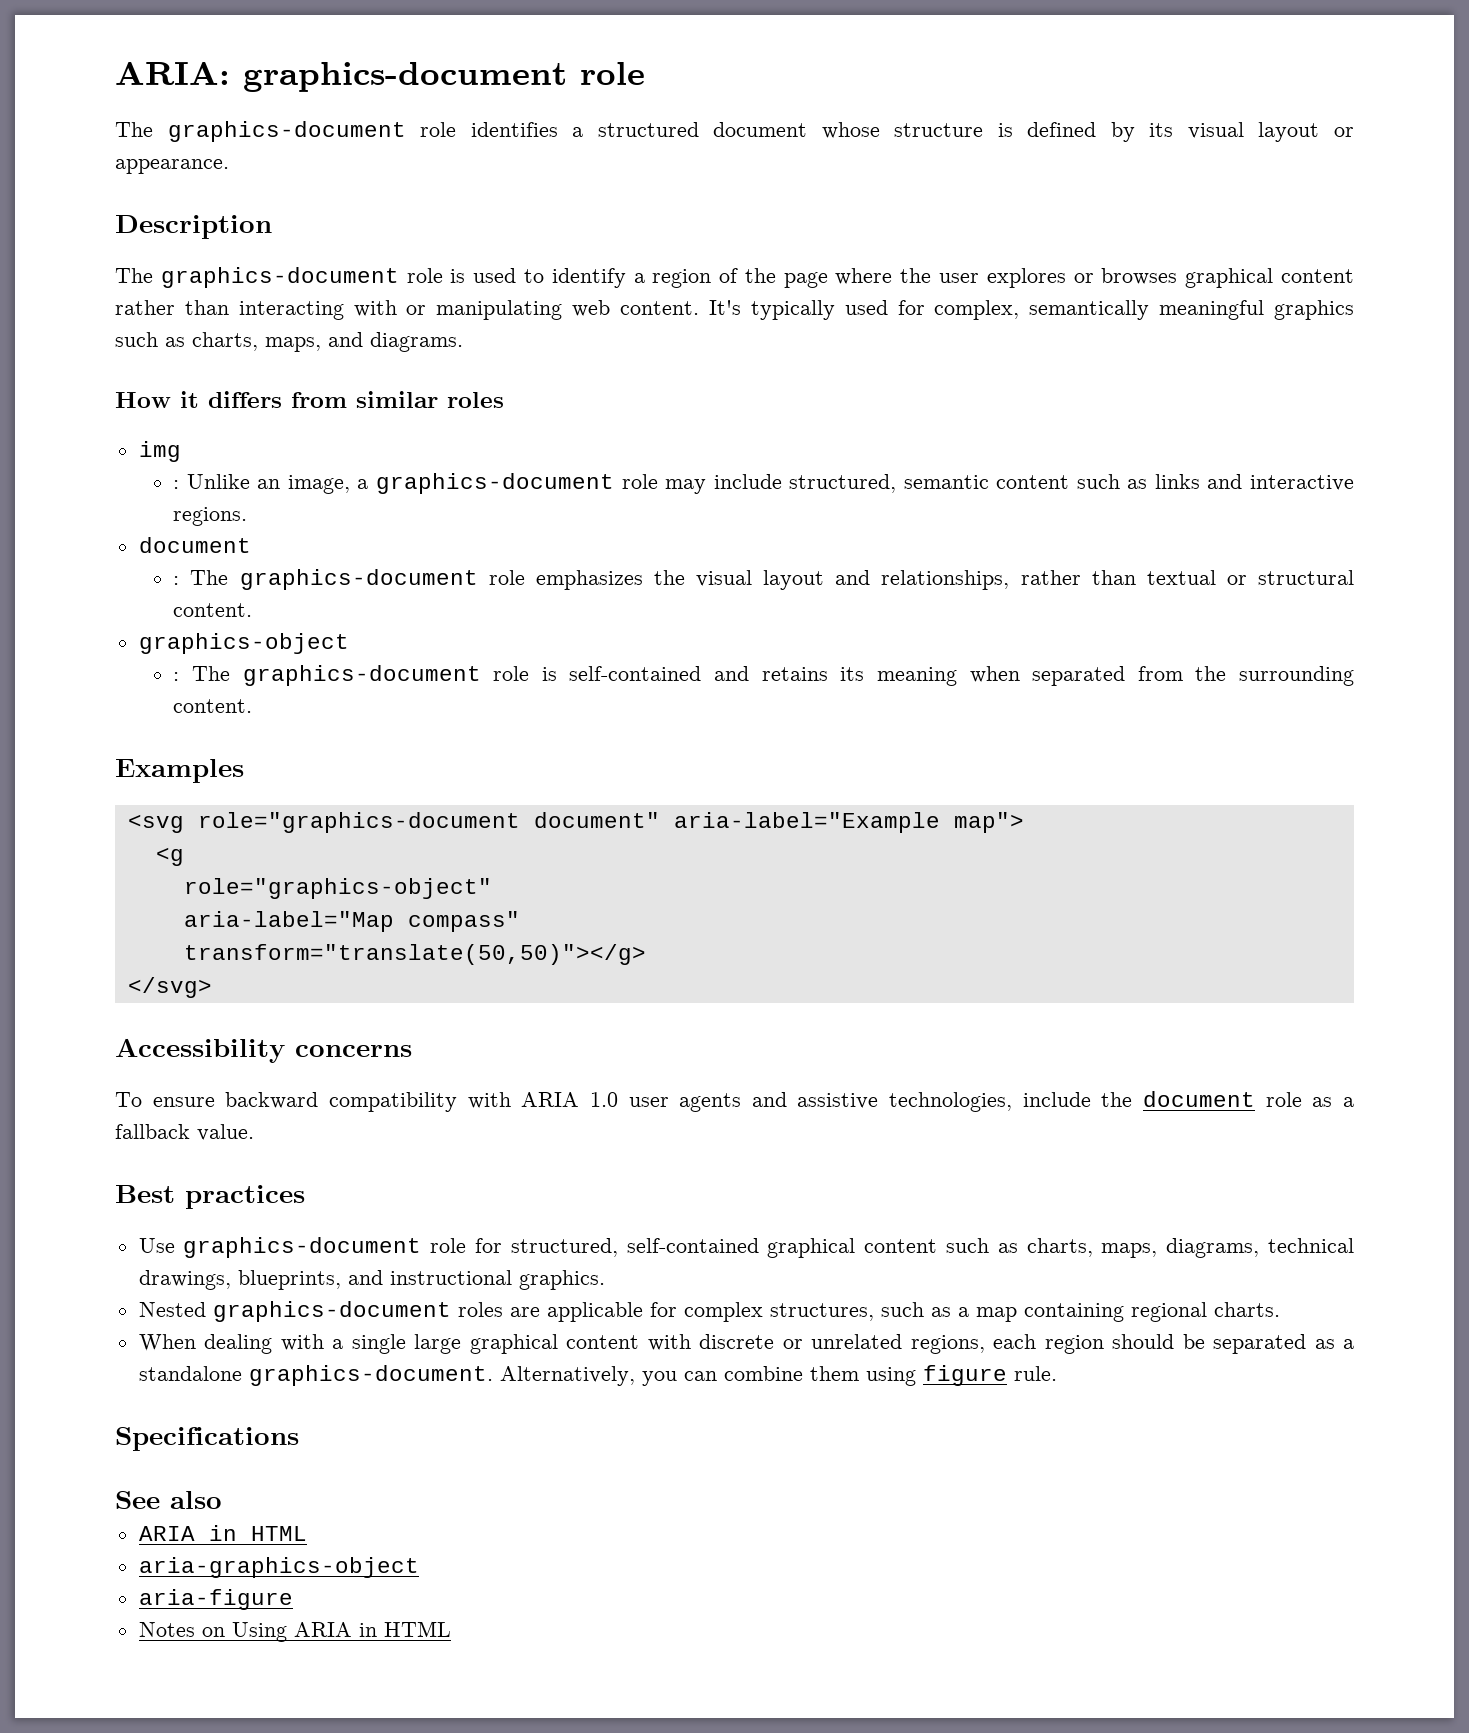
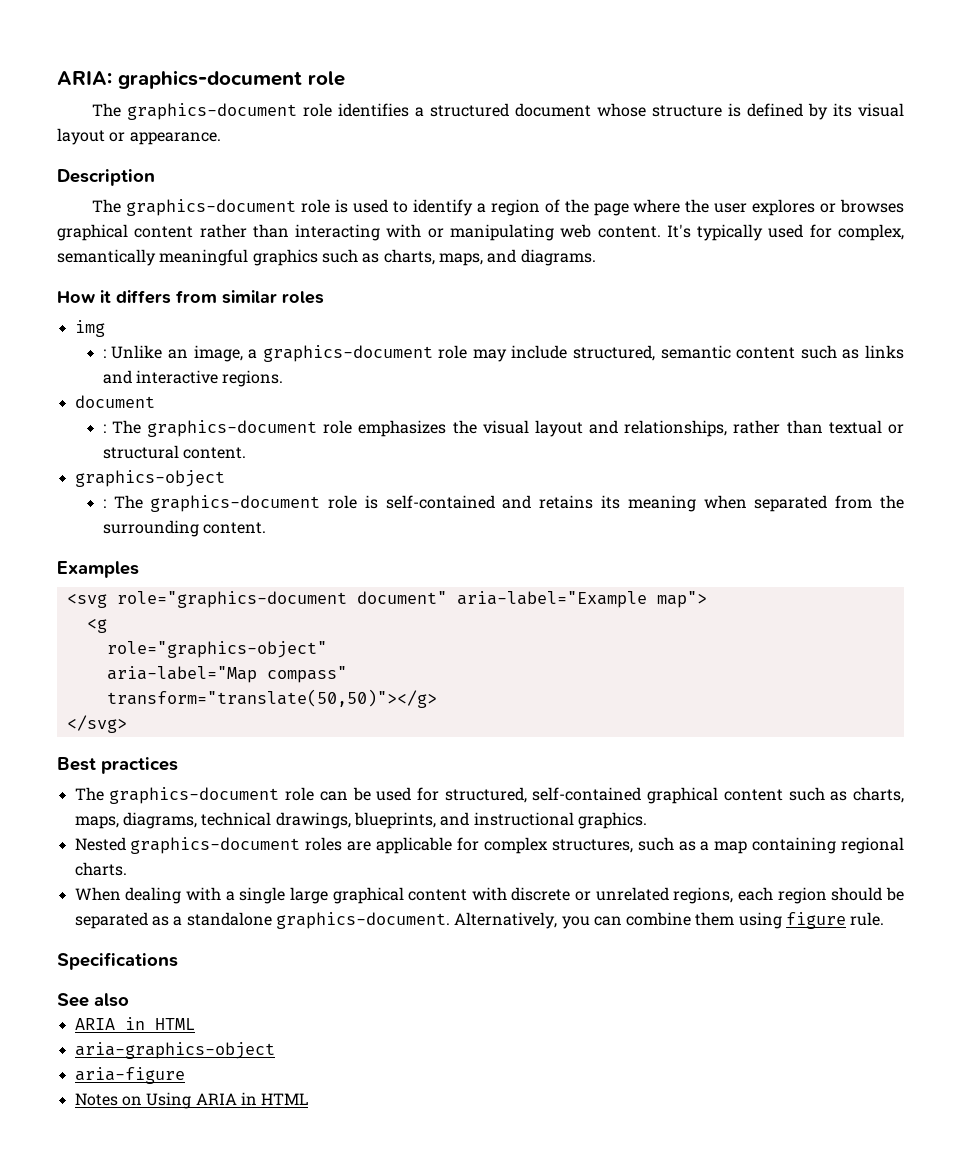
[115,1038,412,1063] [115,1091,1355,1112] [115,1124,254,1141] // Accessibility concerns // To ensure backward compatibility with ARIA 1.0 user agents and assistive technologies, include the document role as a fallback value. -> (127, 724) none
[138,1237,467,1258] Use graphics-document role -> [74,787,412,804] The graphics-document role can be used

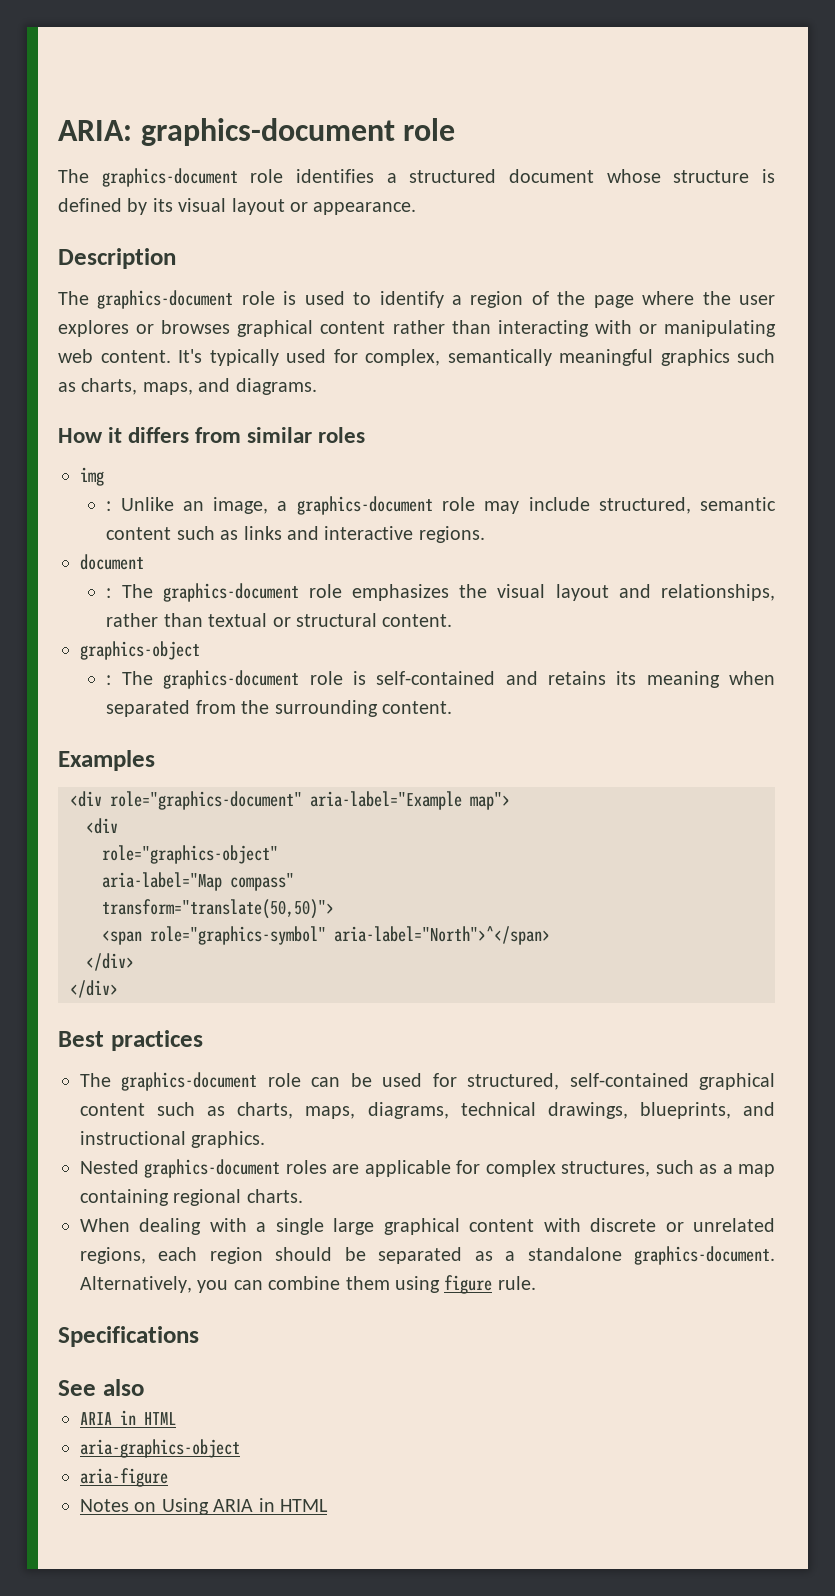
[66,591,447,608] <svg role="graphics-document document" -> [70,791,302,810] <div role="graphics-document"
[86,618,107,633] <g -> [86,818,118,834] <div
[106,689,437,708] [66,715,127,733] transform="translate(50,50)"></g> // </svg> -> [102,899,334,919] [102,926,550,945] [86,953,134,971] [70,980,118,998] transform="translate(50,50)"> // <span role="graphics-symbol" aria-label="North">^</span> // </div> // </div>

